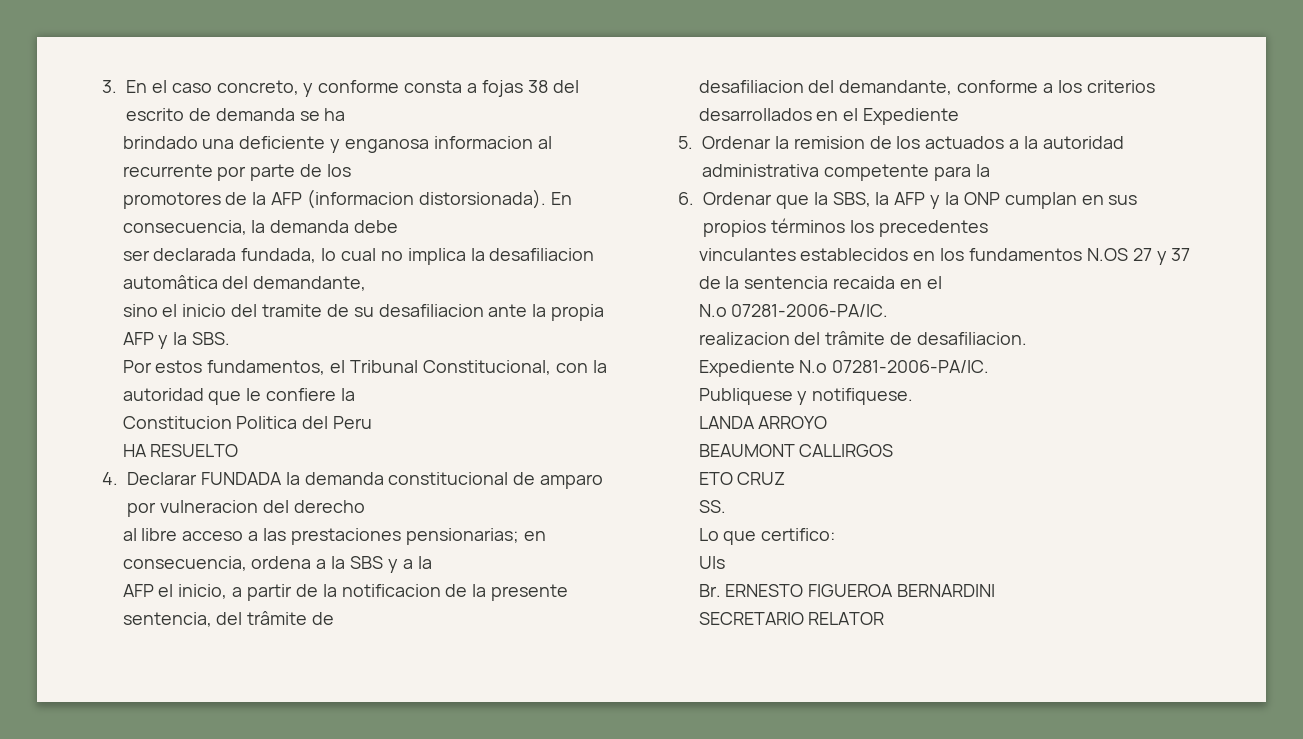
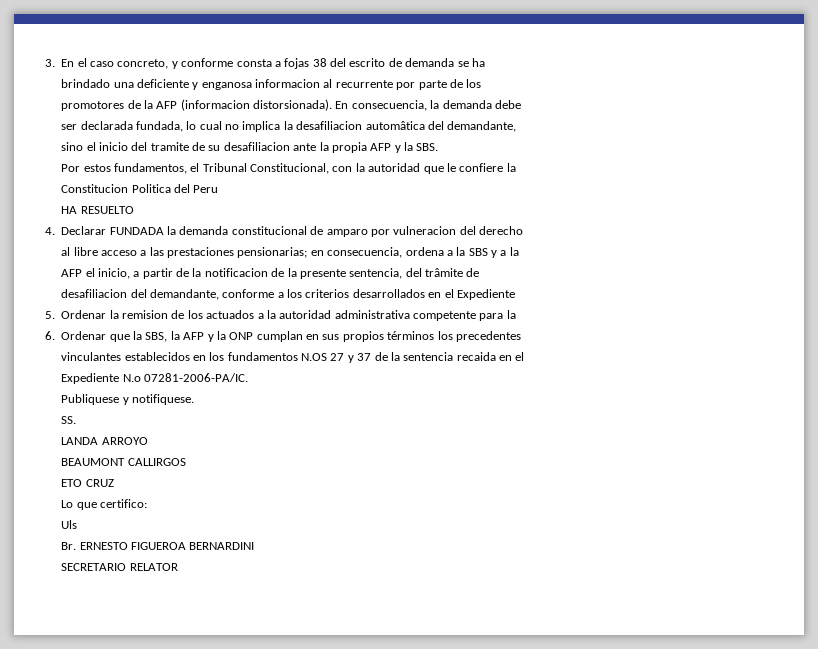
[698,304,889,317] [698,331,1027,345] // N.o 07281-2006-PA/IC. // realizacion del trâmite de desafiliacion. -> (525, 356) none
(914, 396) none -> [61,416,77,424] // SS.
[698,500,726,513] // SS. -> (114, 483) none

